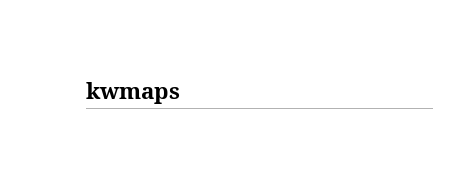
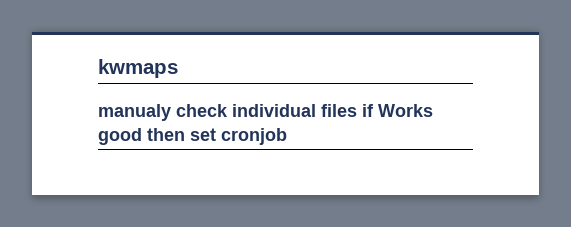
(180, 93) none -> [98,104,433,121] [98,128,287,145] // manualy check individual files if Works good then set cronjob

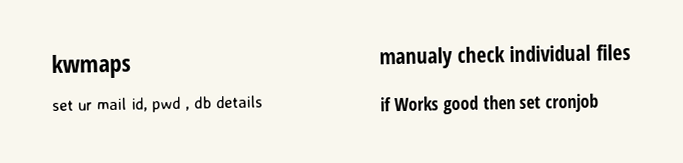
(178, 68) none -> [52,95,263,113] // set ur mail id, pwd , db details
(357, 110) none -> (631, 52) //

